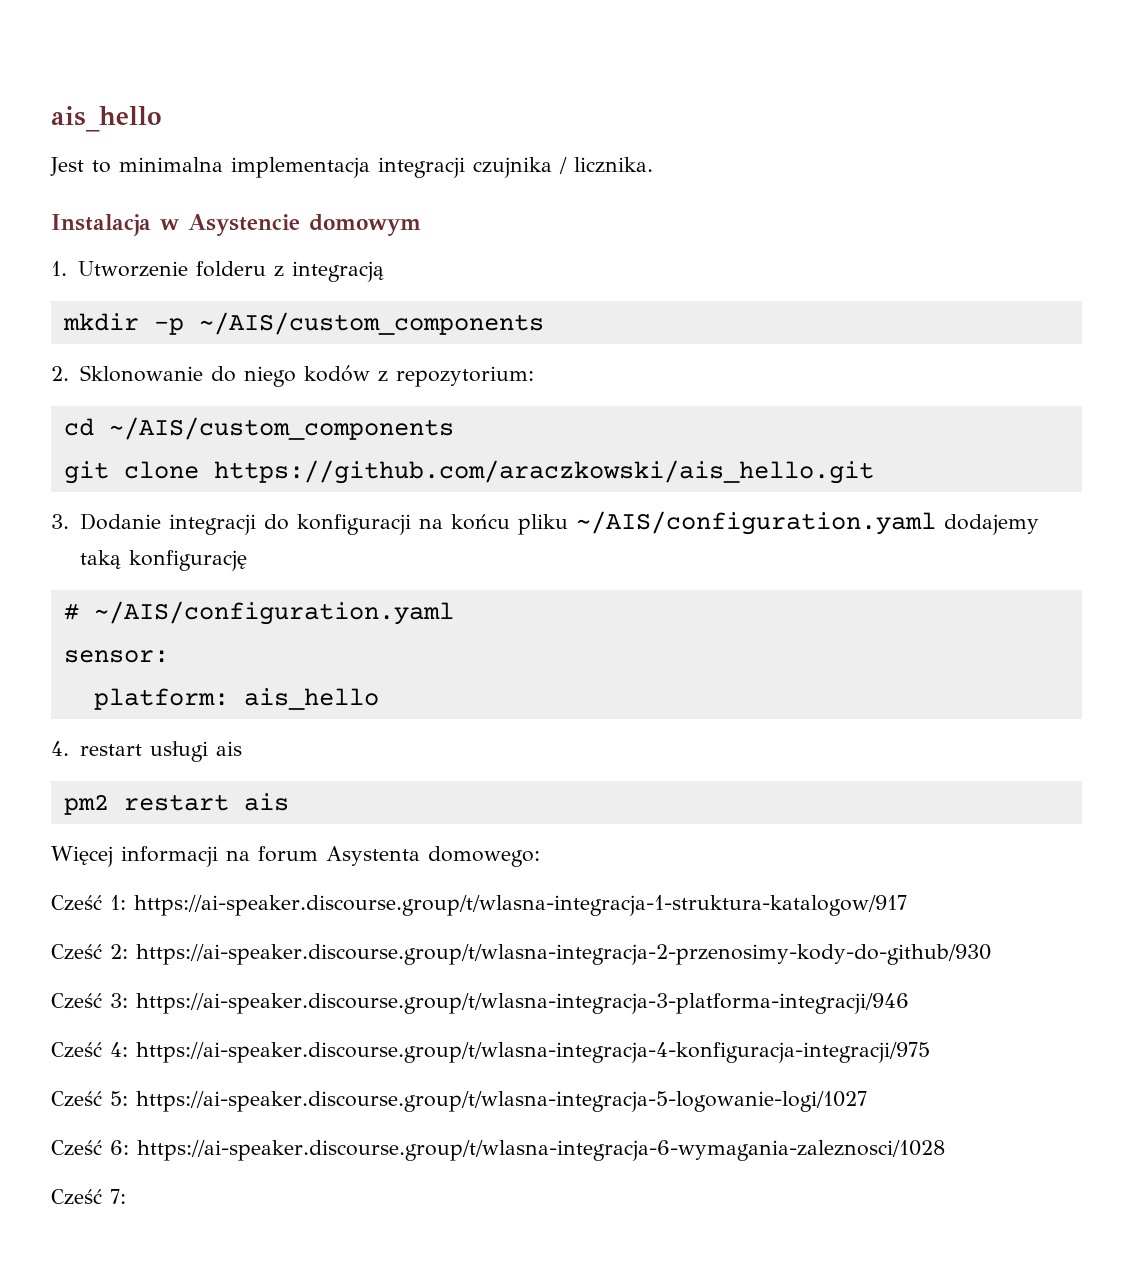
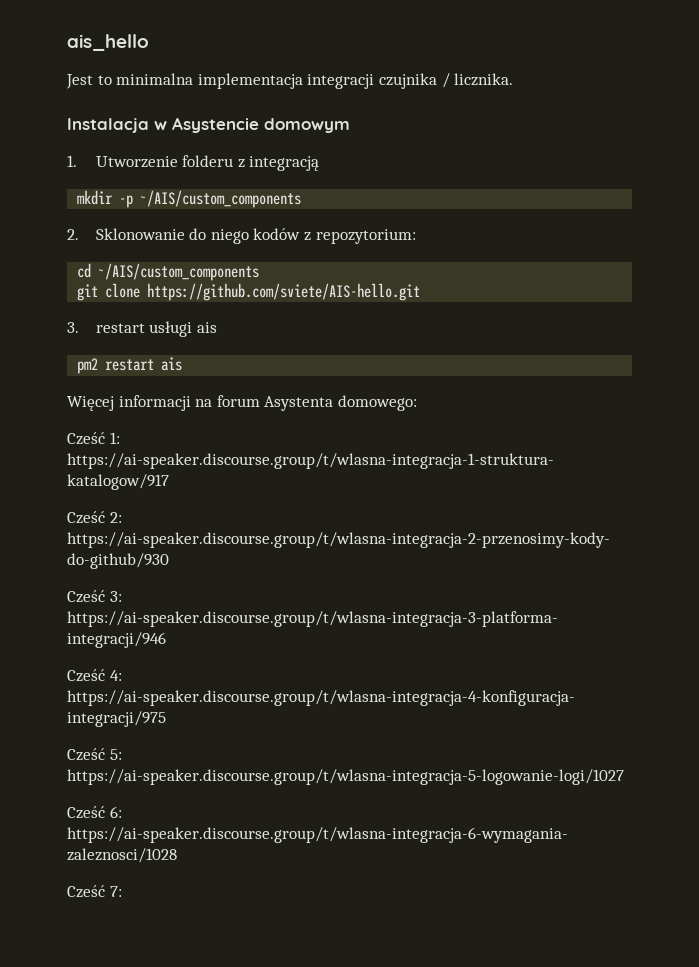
[213,460,874,484] [51,511,1039,535] [79,550,247,571] [63,601,454,625] [63,650,169,663] [93,688,379,710] [51,741,69,756] https://github.com/araczkowski/ais_hello.git // 3. Dodanie integracji do konfiguracji na końcu pliku ~/AIS/configuration.yaml dodajemy taką konfigurację // # ~/AIS/configuration.yaml // sensor: // platform: ais_hello // 4. -> [147,283,421,301] [67,322,79,333] https://github.com/sviete/AIS-hello.git // 3.

